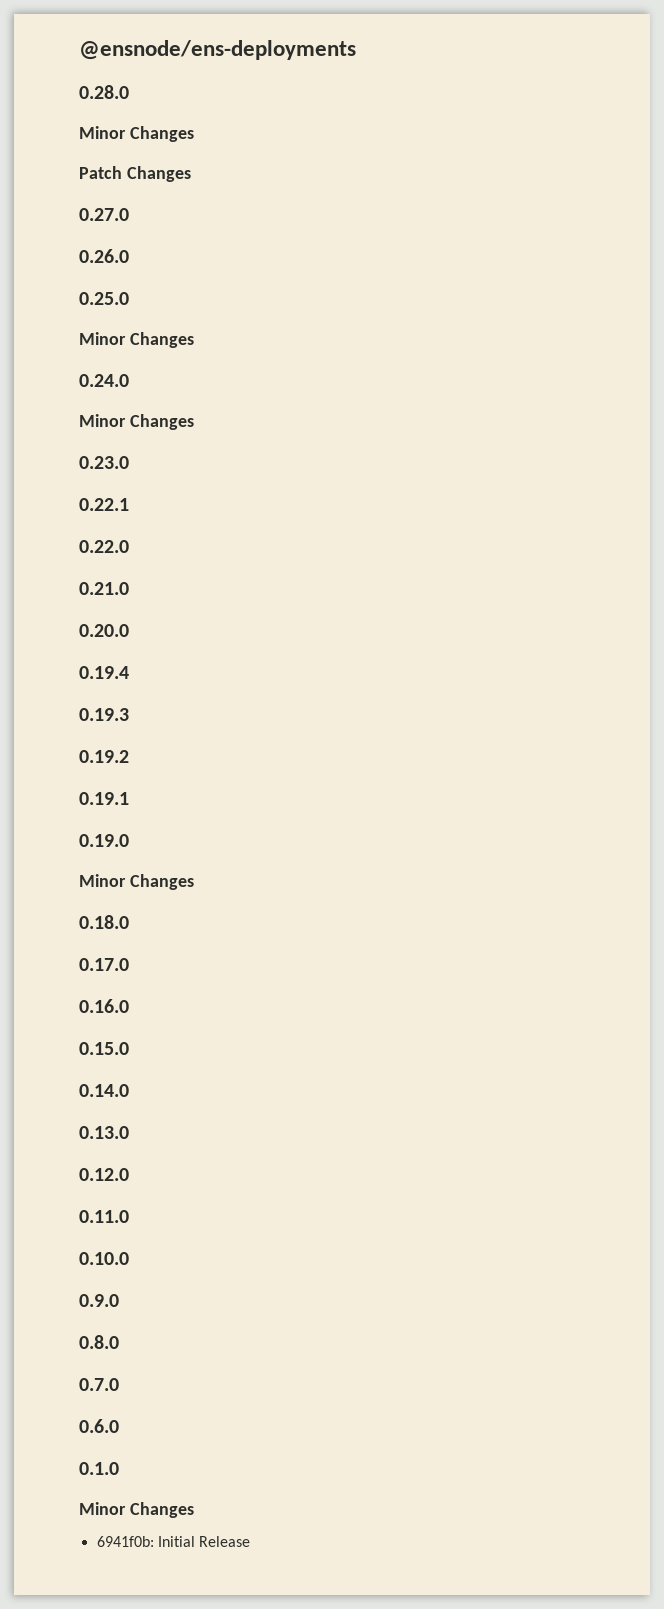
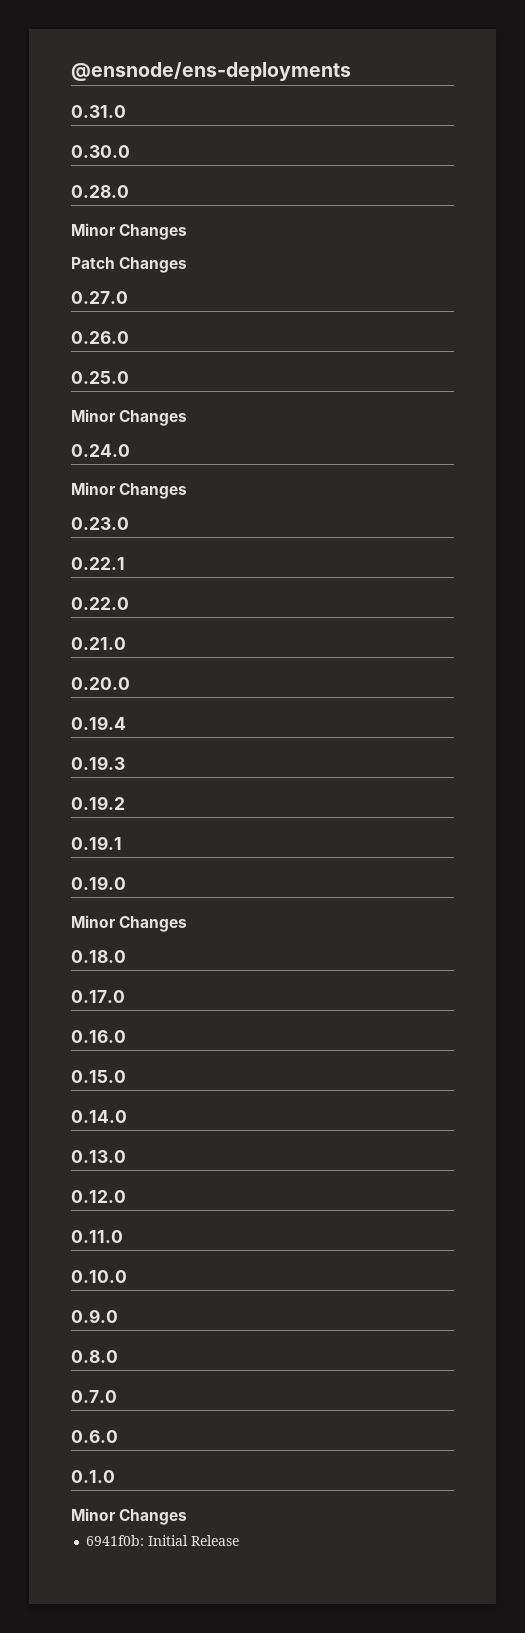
(356, 50) none -> [71,105,126,118] [71,145,130,158] // 0.31.0 // 0.30.0

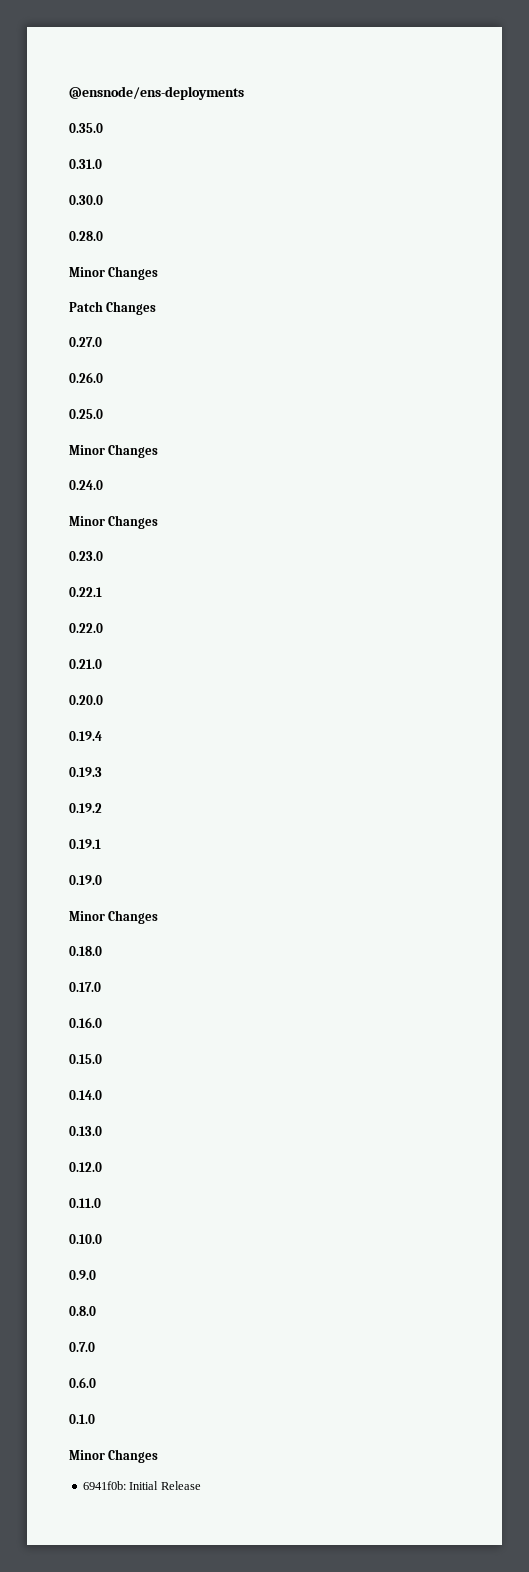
(351, 71) none -> [69,123,103,133] // 0.35.0

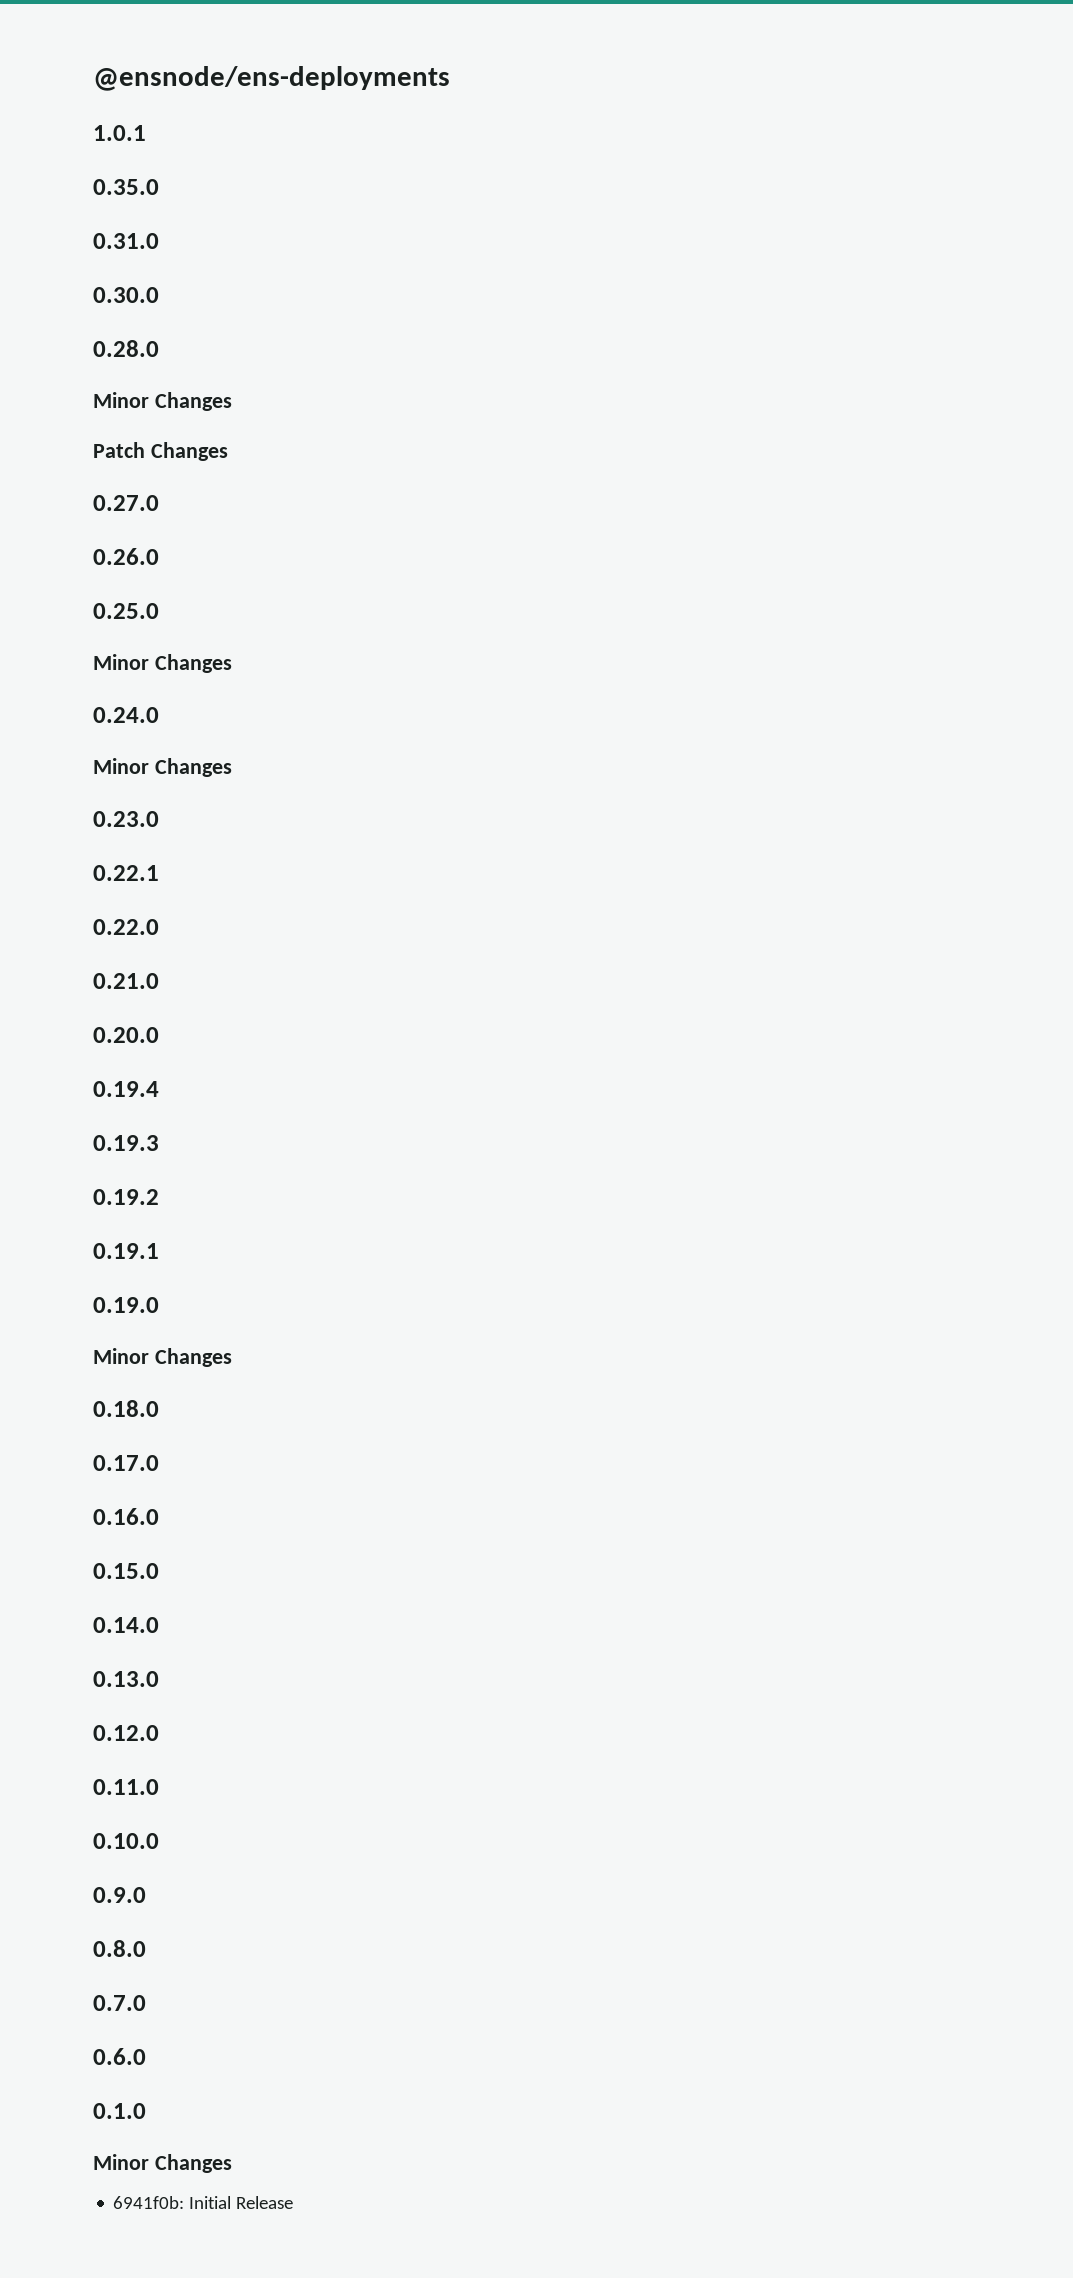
(244, 93) none -> [93,125,146,141] // 1.0.1

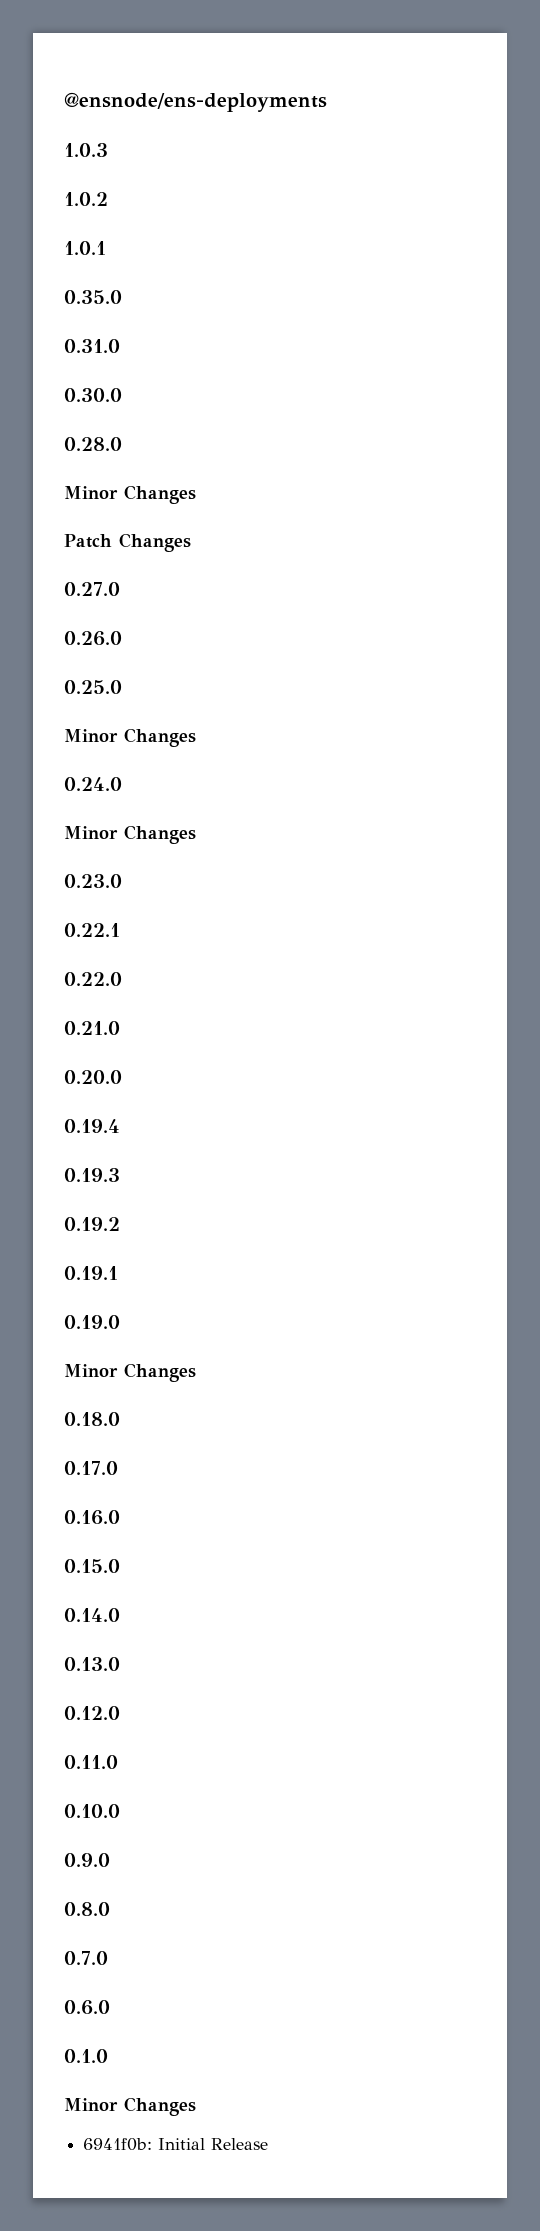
(450, 78) none -> [64,143,108,157] [64,192,108,206] // 1.0.3 // 1.0.2

